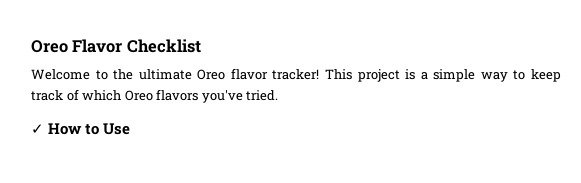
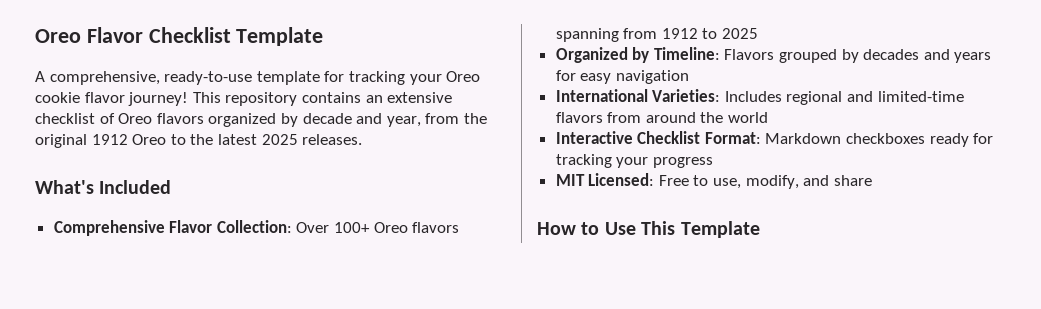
[31,68,561,82] [31,89,279,103] [31,124,44,134] // Welcome to the ultimate Oreo flavor tracker! This project is a simple way to keep track of which Oreo flavors you've tried. // ✓ -> [236,27,324,46] [35,71,481,85] [35,92,453,106] [35,113,487,127] [35,134,363,148] [35,180,172,194] [53,220,460,236] [555,28,759,42] [555,47,992,63] [555,70,689,84] [555,89,964,105] [555,112,769,123] [555,131,994,147] [555,154,713,168] [555,173,872,189] Template // A comprehensive, ready-to-use template for tracking your Oreo cookie flavor journey! This repository contains an extensive checklist of Oreo flavors organized by decade and year, from the original 1912 Oreo to the latest 2025 releases. // What's Included // Comprehensive Flavor Collection: Over 100+ Oreo flavors spanning from 1912 to 2025 // Organized by Timeline: Flavors grouped by decades and years for easy navigation // International Varieties: Includes regional and limited-time flavors from around the world // Interactive Checklist Format: Markdown checkboxes ready for tracking your progress // MIT Licensed: Free to use, modify, and share //
(131, 129) none -> [641,221,760,238] This Template

